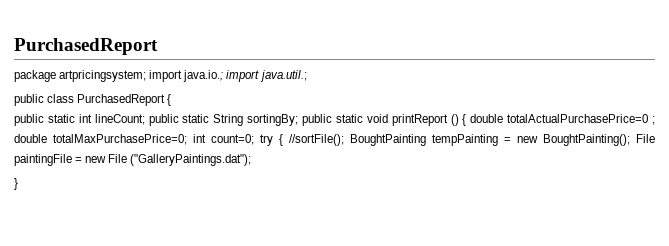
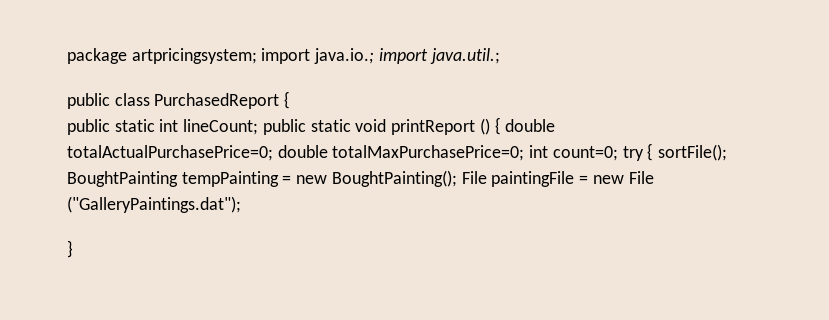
[14,38,158,55] PurchasedReport // -> (67, 56) none
[213,114,363,126] String sortingBy; public static -> (351, 125) none
[507,114,655,125] totalActualPurchasePrice=0 ; -> [67,145,273,161] totalActualPurchasePrice=0;
[289,134,344,146] //sortFile(); -> [658,144,728,161] sortFile();

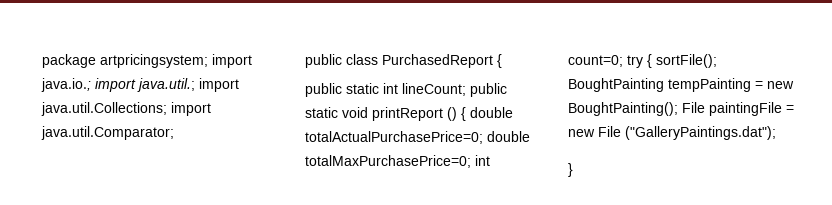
(500, 56) none -> [199,78,239,92] [41,102,211,116] [41,126,174,140] import java.util.Collections; import java.util.Comparator;

